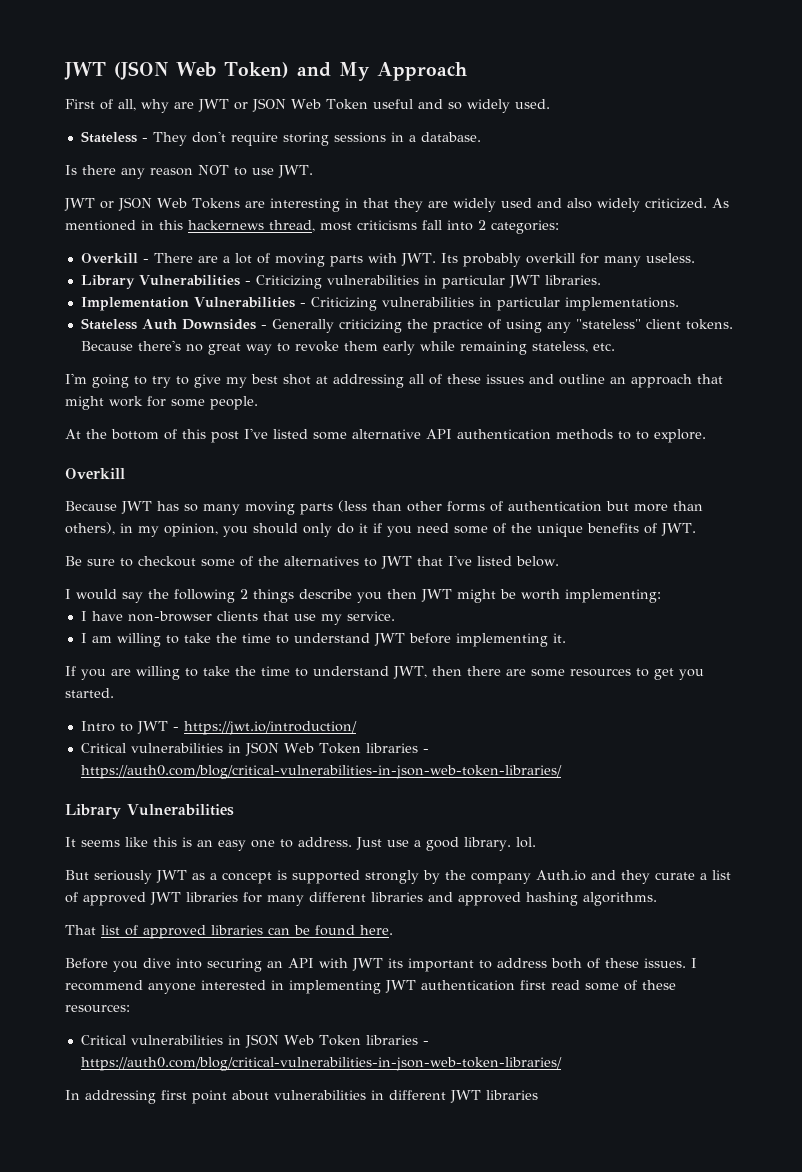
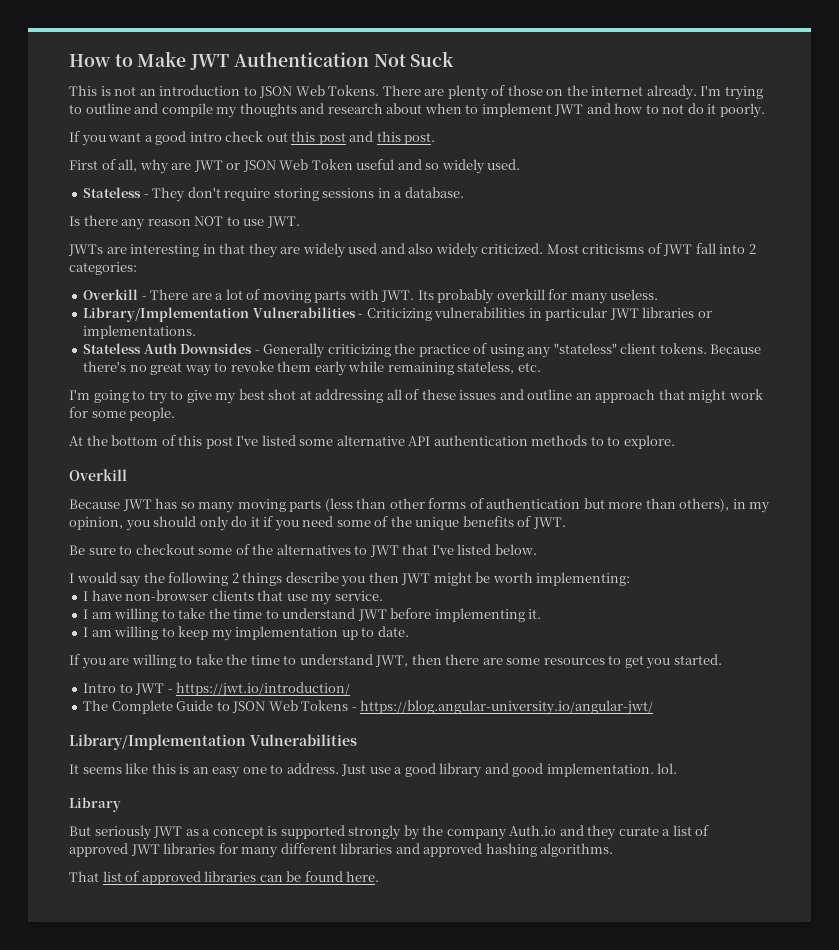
[64,61,467,81] JWT (JSON Web Token) and My Approach -> [69,51,455,70] [69,85,763,100] [69,103,765,118] [69,131,436,146] How to Make JWT Authentication Not Suck // This is not an introduction to JSON Web Tokens. There are plenty of those on the internet already. I'm trying to outline and compile my thoughts and research about when to implement JWT and how to not do it poorly. // If you want a good intro check out this post and this post.
[64,197,240,211] JWT or JSON Web Tokens -> [68,244,103,256] JWTs
[711,198,729,208] [65,220,417,232] As mentioned in this hackernews thread, most criticisms -> [546,243,693,256] Most criticisms of JWT
[80,275,135,289] Library -> [83,307,250,322] Library/Implementation
[544,275,601,285] [80,297,560,311] libraries. // Implementation Vulnerabilities - Criticizing vulnerabilities in particular -> [642,307,712,318] libraries or
(566, 638) none -> [83,626,409,641] // I am willing to keep my implementation up to date.
[80,742,429,756] [80,765,562,779] [65,804,121,819] Critical vulnerabilities in JSON Web Token libraries - https://auth0.com/blog/critical-vulnerabilities-in-json-web-token-libraries/ // Library -> [83,700,654,715] [69,734,246,750] The Complete Guide to JSON Web Tokens - https://blog.angular-university.io/angular-jwt/ // Library/Implementation
[464,837,511,851] library. -> [439,763,654,778] library and good implementation.
(536, 842) none -> [69,797,121,812] // Library
[65,958,697,972] [65,980,676,994] [65,1004,130,1013] [80,1034,429,1048] [80,1057,562,1071] [65,1090,538,1104] // Before you dive into securing an API with JWT its important to address both of these issues. I recommend anyone interested in implementing JWT authentication first read some of these resources: // Critical vulnerabilities in JSON Web Token libraries - https://auth0.com/blog/critical-vulnerabilities-in-json-web-token-libraries/ // In addressing first point about vulnerabilities in different JWT libraries -> (380, 876) none

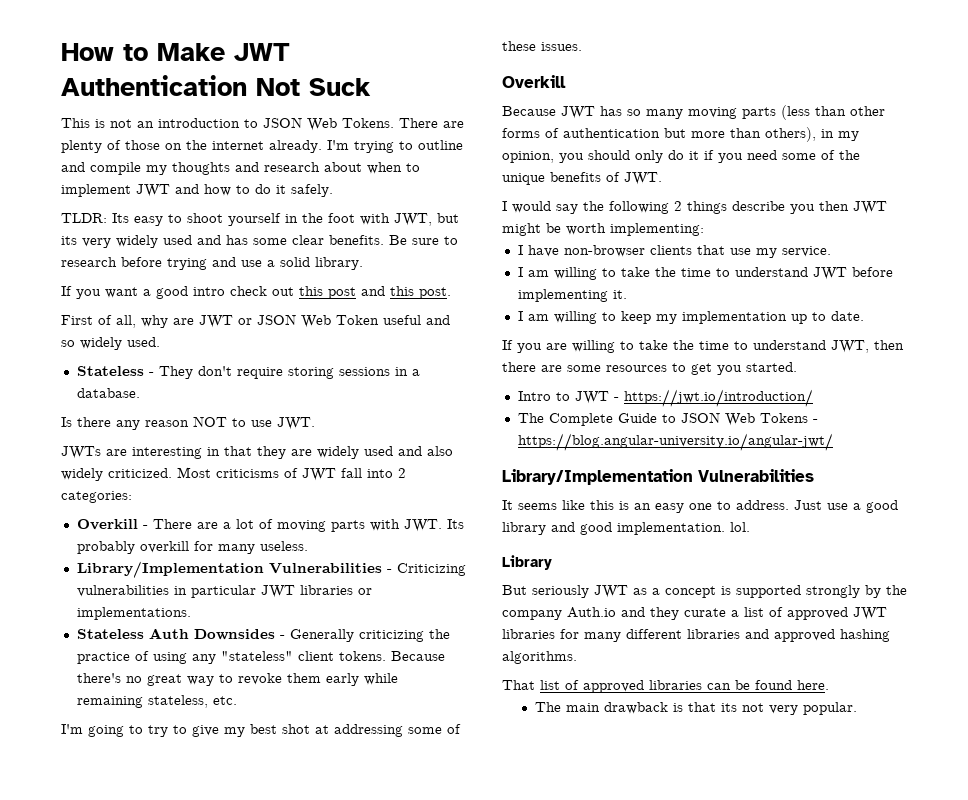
[662,103,765,118] not do it poorly. -> [255,184,333,197] [61,213,459,226] [61,235,458,248] [61,257,363,270] do it safely. // TLDR: Its easy to shoot yourself in the foot with JWT, but its very widely used and has some clear benefits. Be sure to research before trying and use a solid library.
[386,389,402,400] all -> [408,727,442,734] some
[459,389,763,403] [69,407,176,421] [69,435,675,449] issues and outline an approach that might work for some people. // At the bottom of this post I've listed some alternative API authentication methods to to explore. -> [541,42,582,51] issues.
[69,544,537,557] // Be sure to checkout some of the alternatives to JWT that I've listed below. -> (662, 178) none
(380, 876) none -> [534,702,857,715] // The main drawback is that its not very popular.

